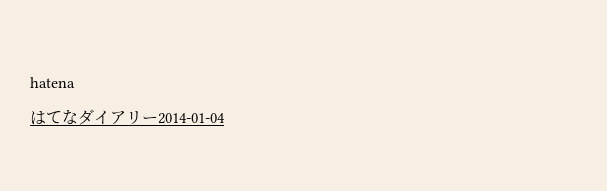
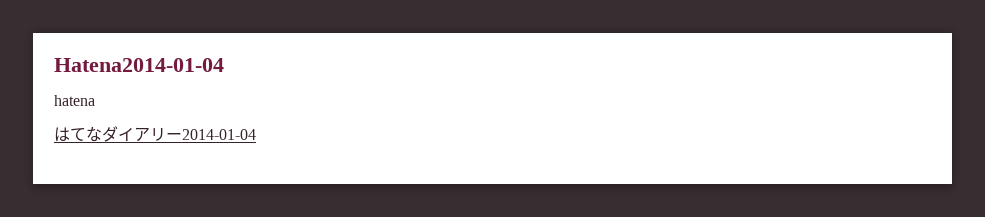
(30, 82) none -> [54,58,224,72] Hatena2014-01-04 //

